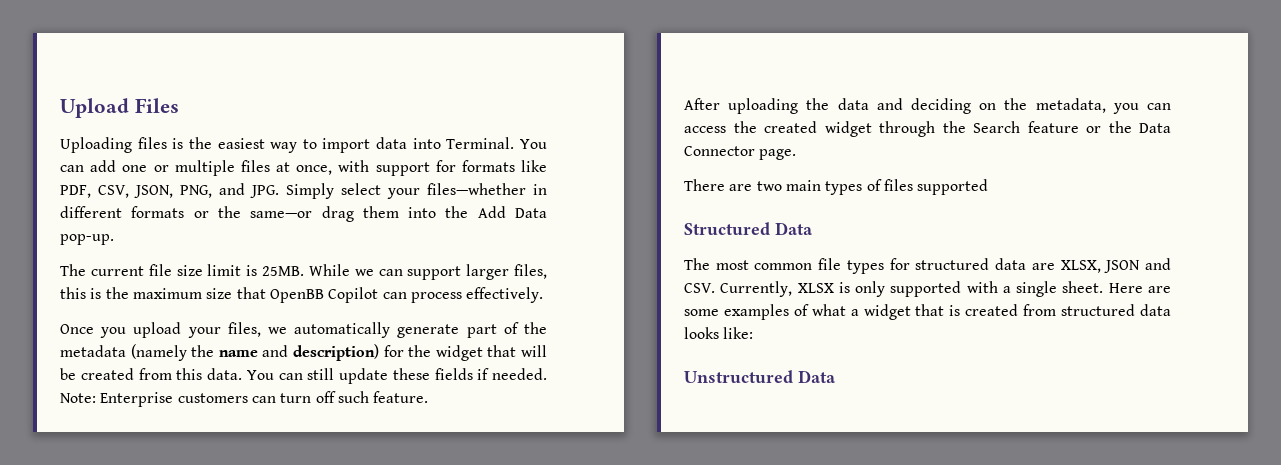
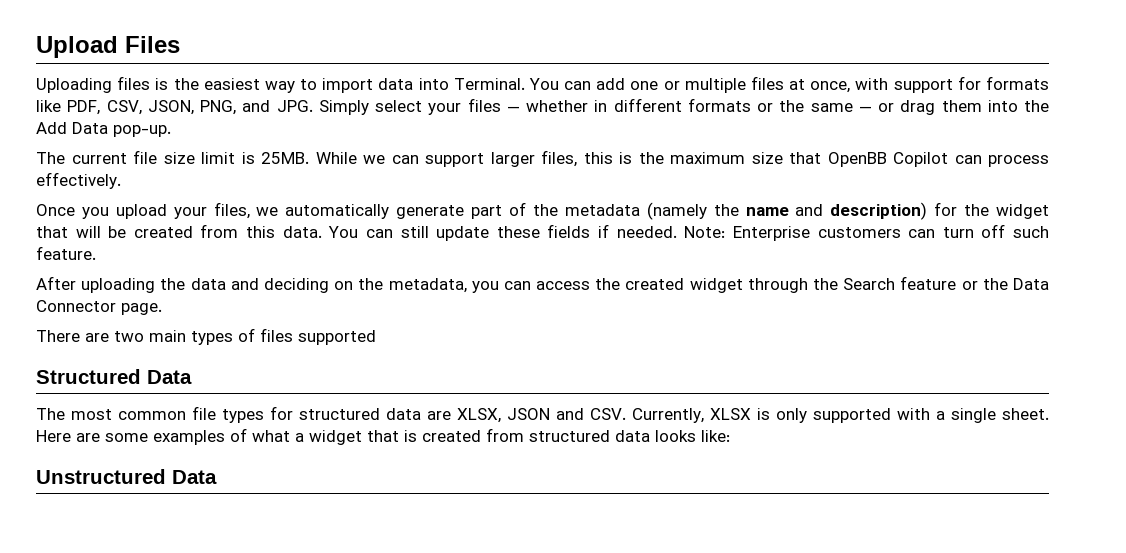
[427,183,526,195] files—whether -> [467,98,588,112] files — whether
[250,211,313,218] same—or -> [810,103,894,112] same — or

